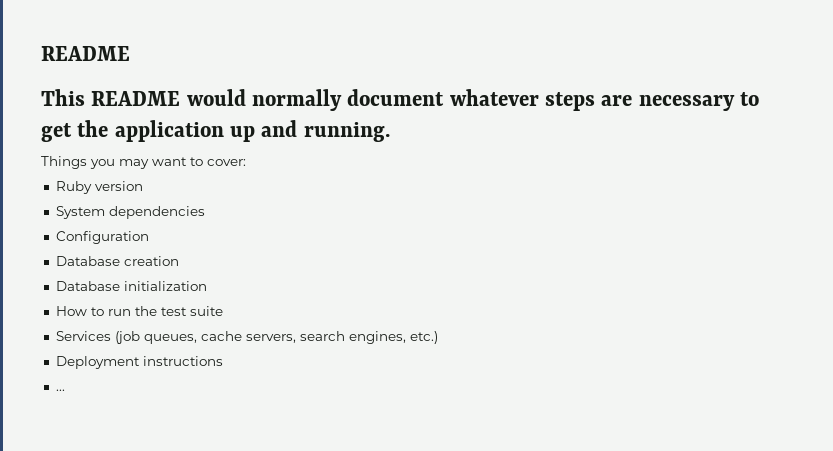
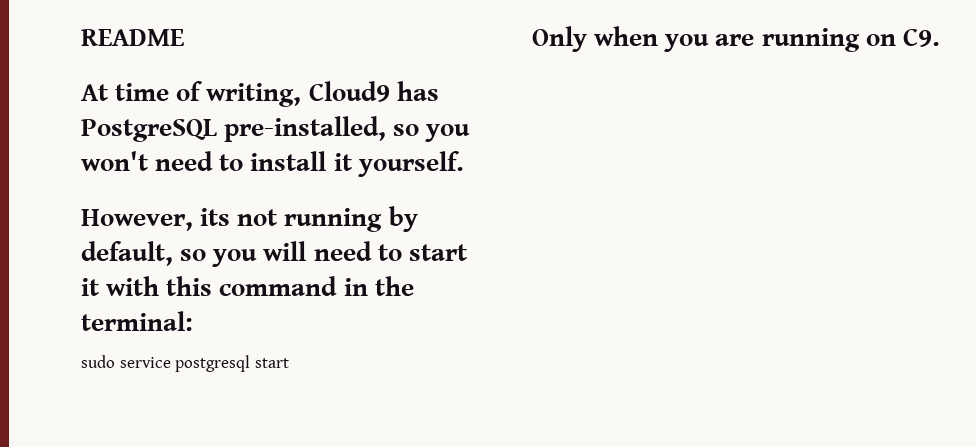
[41,89,760,111] [41,120,390,142] [41,156,246,169] [55,181,143,194] [55,206,205,219] [55,231,149,244] [55,256,179,266] [55,281,207,291] [55,306,223,316] [55,331,438,344] [55,356,223,369] [55,389,65,391] This README would normally document whatever steps are necessary to get the application up and running. // Things you may want to cover: // Ruby version // System dependencies // Configuration // Database creation // Database initialization // How to run the test suite // Services (job queues, cache servers, search engines, etc.) // Deployment instructions // ... -> [81,81,439,107] [81,116,471,142] [81,151,464,177] [81,206,418,232] [81,241,467,267] [81,276,414,296] [81,311,193,331] [81,355,289,372] [532,26,940,52] At time of writing, Cloud9 has PostgreSQL pre-installed, so you won't need to install it yourself. // However, its not running by default, so you will need to start it with this command in the terminal: // sudo service postgresql start // Only when you are running on C9.

